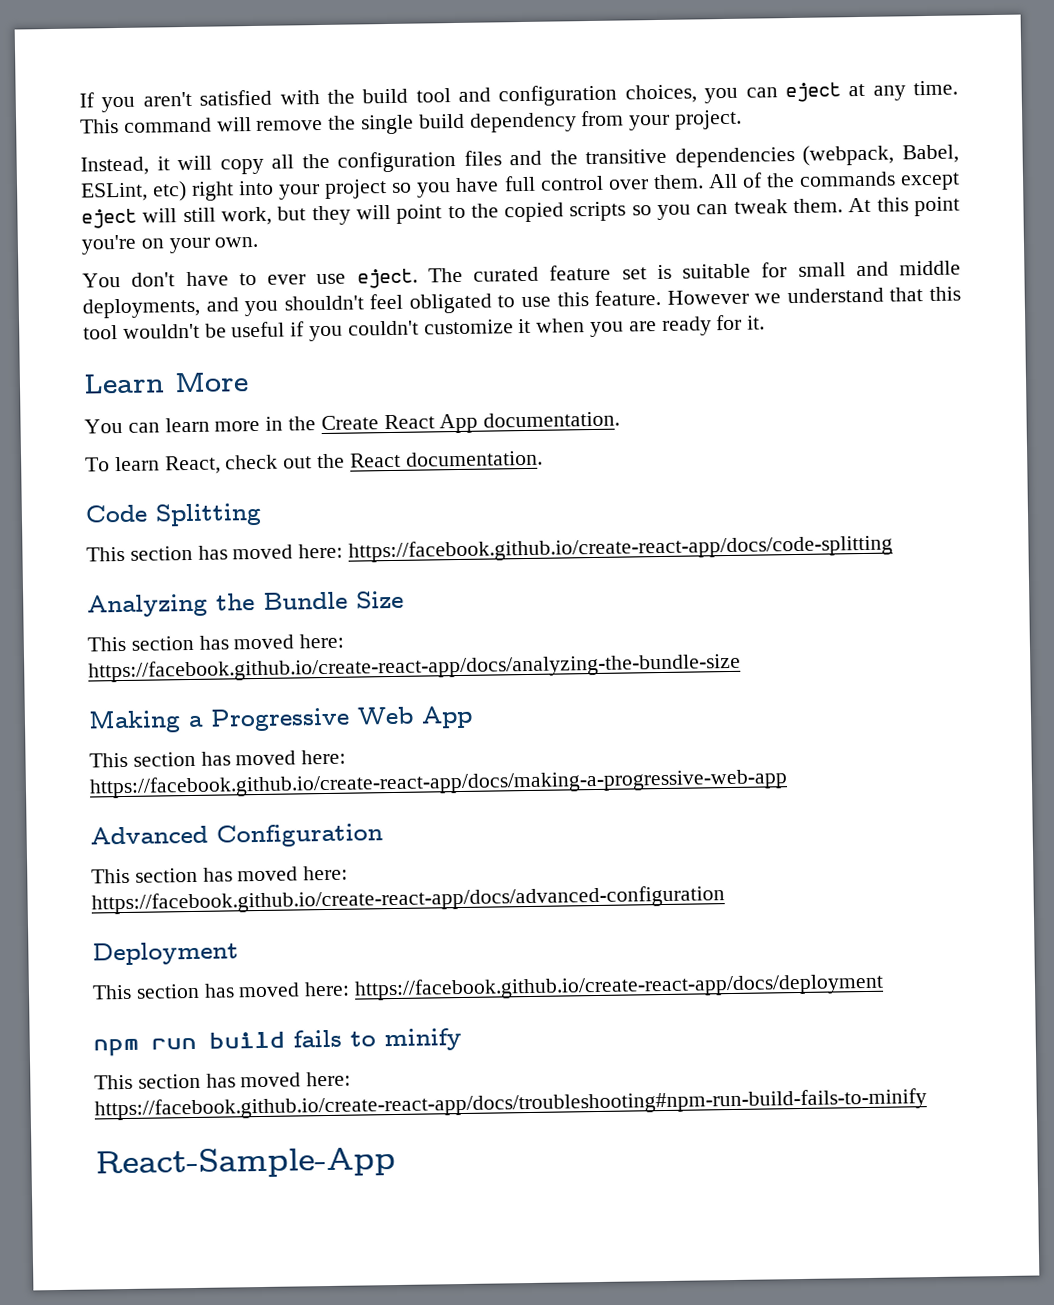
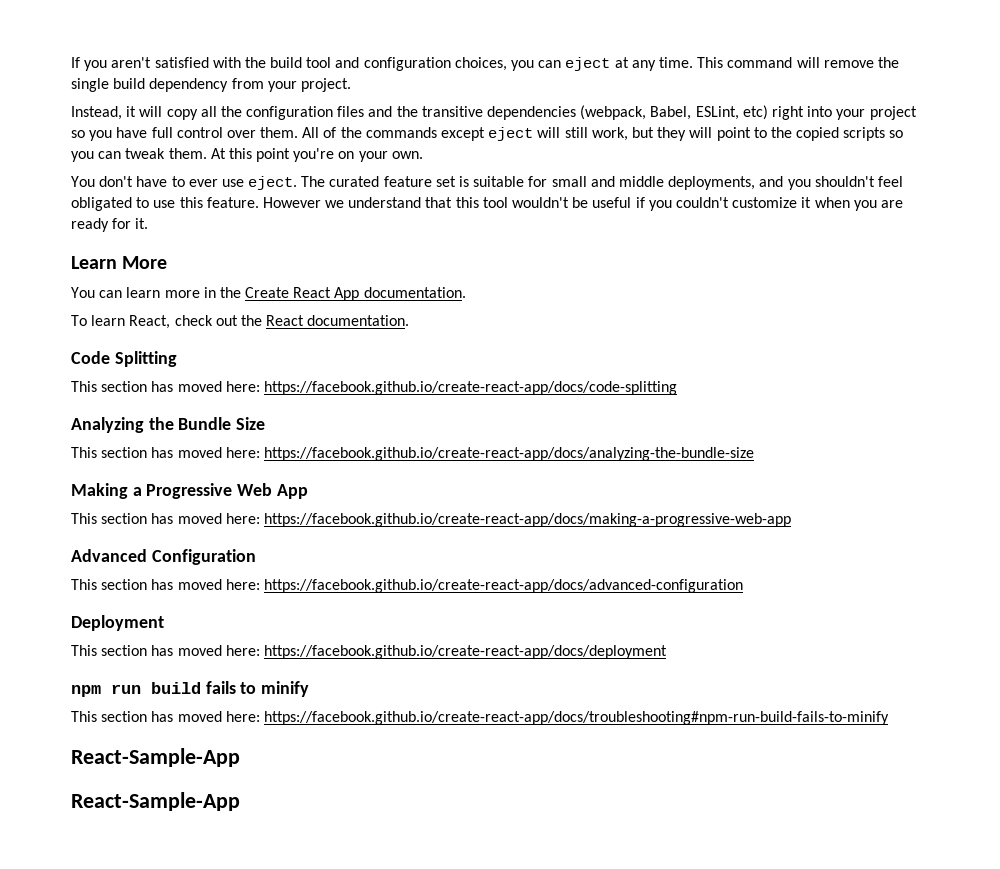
(396, 1163) none -> [71,792,240,811] // React-Sample-App

